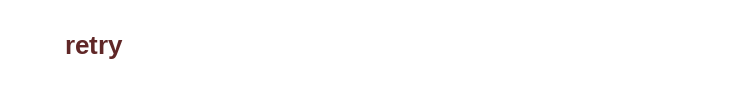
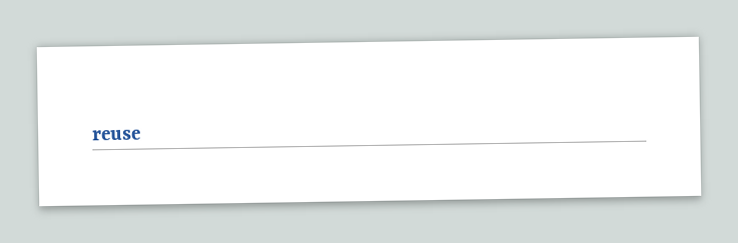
[65,37,123,59] retry -> [92,129,141,141] reuse

